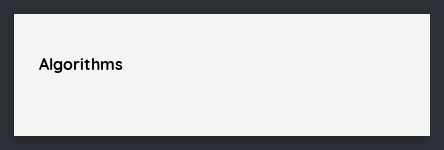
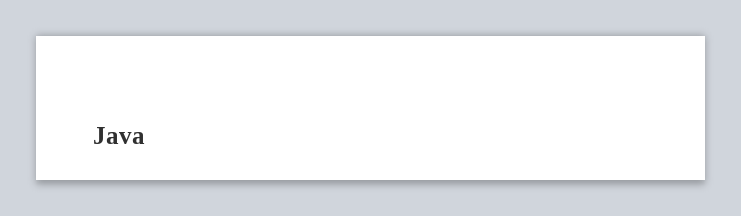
[39,57,123,73] Algorithms -> [93,127,145,144] Java

